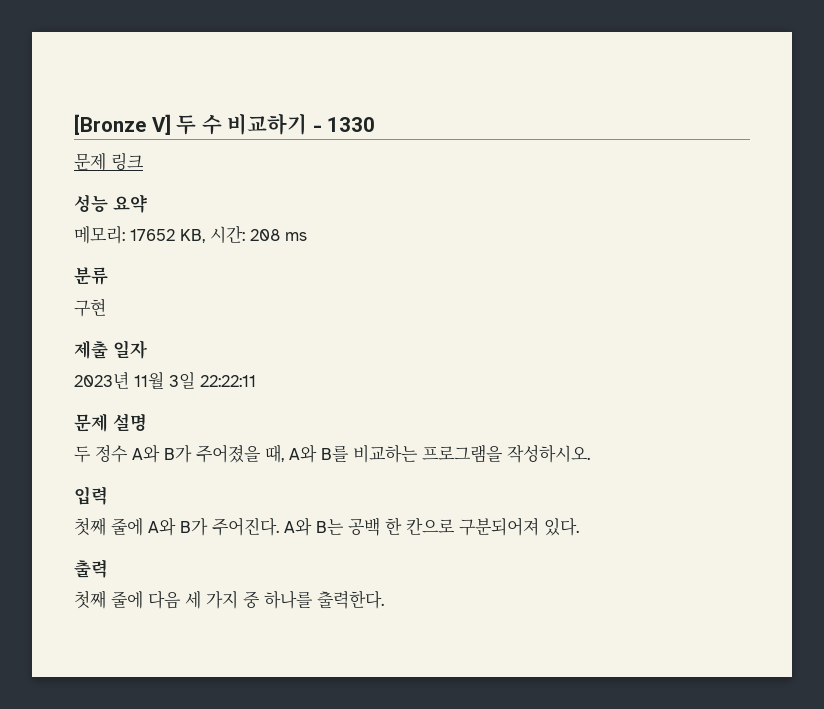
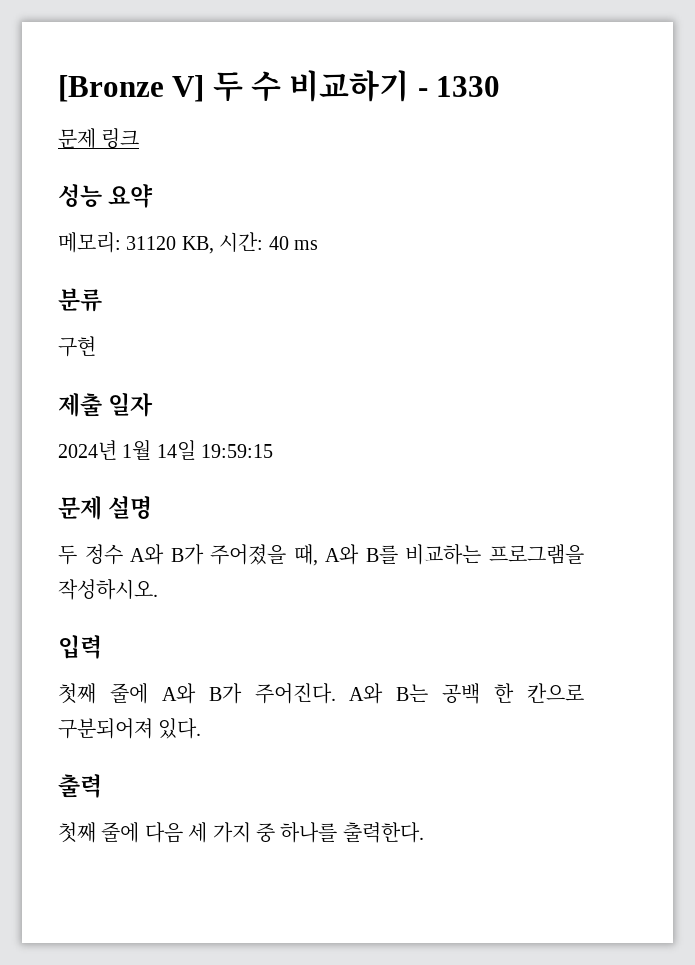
[130,229,175,241] 17652 -> [126,236,177,250] 31120
[250,229,280,241] 208 -> [268,236,289,250] 40
[74,372,256,389] 2023년 11월 3일 22:22:11 -> [58,439,274,460] 2024년 1월 14일 19:59:15

